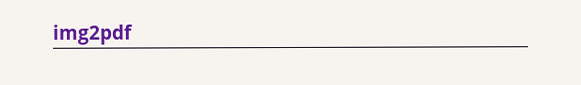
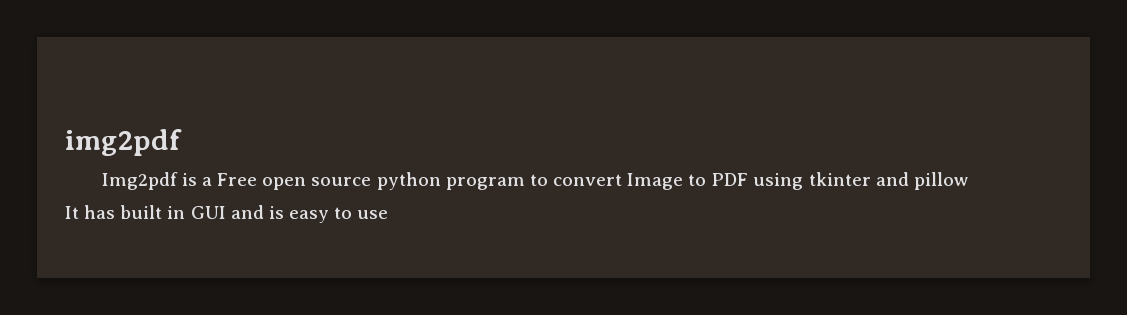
(134, 34) none -> [101,172,968,190] [65,205,389,223] // Img2pdf is a Free open source python program to convert Image to PDF using tkinter and pillow // It has built in GUI and is easy to use

